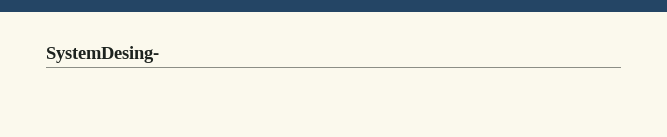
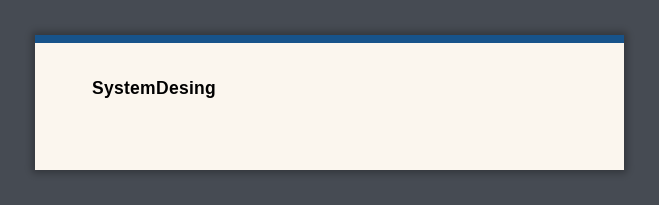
[46,46,159,63] SystemDesing- -> [92,81,216,98] SystemDesing

